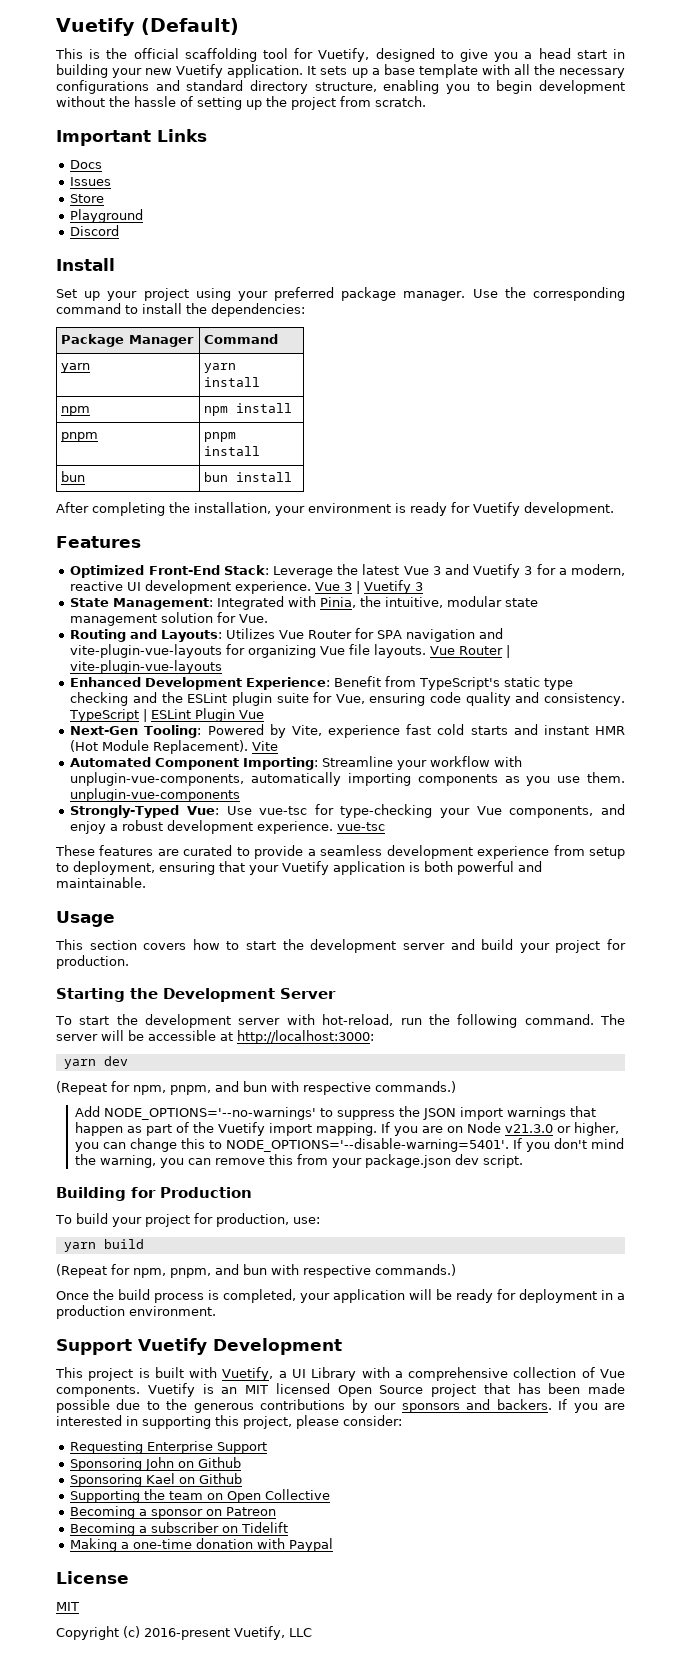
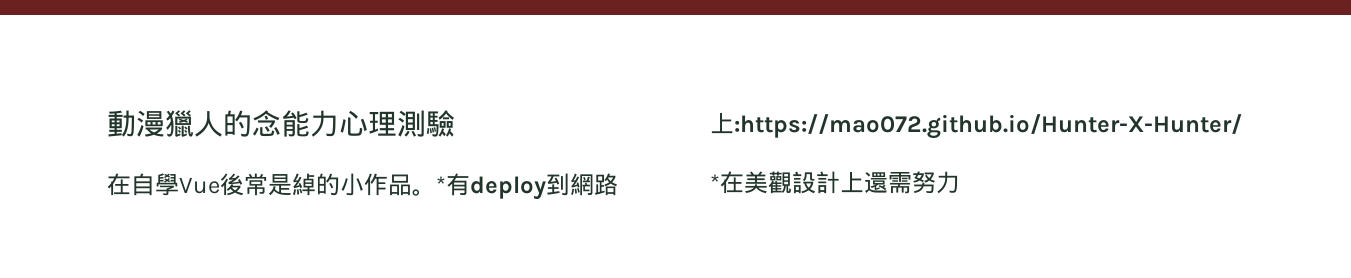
[56,18,239,36] [55,48,625,62] [56,64,625,78] [56,80,626,94] [56,96,426,110] [56,129,207,146] [70,160,103,169] [70,177,112,186] [70,194,105,203] [70,209,144,223] [70,225,120,236] [56,258,115,271] [56,287,625,301] [56,303,305,317] [61,334,195,347] [204,334,279,344] [61,363,91,373] [204,363,237,373] [204,377,261,387] [61,406,91,416] [204,403,293,416] [61,432,99,442] [204,432,237,442] [204,446,261,456] [61,471,86,482] [204,472,293,482] [56,502,614,516] [56,536,141,548] [70,564,625,578] [70,580,424,594] [70,596,539,610] [70,612,269,626] [70,628,504,642] [70,644,511,658] [70,660,223,674] [70,676,574,690] [70,692,626,706] [69,708,265,722] [70,724,626,738] [70,740,279,754] [70,756,523,770] [70,772,626,786] [70,788,241,802] [70,804,625,818] [70,820,386,834] [55,845,625,859] [56,861,542,875] [56,877,146,888] [56,911,115,927] [55,939,627,953] [56,955,129,969] [56,988,336,1002] [55,1014,625,1028] [56,1030,374,1044] [63,1056,128,1069] [56,1081,456,1095] [75,1106,597,1120] [75,1122,620,1136] [75,1138,625,1152] [75,1154,524,1168] [56,1187,252,1201] [55,1213,320,1227] [63,1239,144,1252] [56,1264,456,1278] [56,1289,625,1303] [56,1305,216,1319] [56,1338,342,1355] [55,1367,625,1381] [56,1383,625,1397] [56,1399,625,1413] [56,1415,402,1429] [70,1441,268,1454] [70,1457,242,1471] [70,1473,243,1487] [70,1489,331,1503] [70,1506,277,1519] [70,1522,289,1536] [70,1538,334,1552] [56,1571,129,1584] [56,1602,79,1611] [56,1626,312,1640] Vuetify (Default) // This is the official scaffolding tool for Vuetify, designed to give you a head start in building your new Vuetify application. It sets up a base template with all the necessary configurations and standard directory structure, enabling you to begin development without the hassle of setting up the project from scratch. // Important Links // Docs // Issues // Store // Playground // Discord // Install // Set up your project using your preferred package manager. Use the corresponding command to install the dependencies: // Package Manager | Command // yarn | yarn install // npm | npm install // pnpm | pnpm install // bun | bun install // After completing the installation, your environment is ready for Vuetify development. // Features // Optimized Front-End Stack: Leverage the latest Vue 3 and Vuetify 3 for a modern, reactive UI development experience. Vue 3 | Vuetify 3 // State Management: Integrated with Pinia, the intuitive, modular state management solution for Vue. // Routing and Layouts: Utilizes Vue Router for SPA navigation and vite-plugin-vue-layouts for organizing Vue file layouts. Vue Router | vite-plugin-vue-layouts // Enhanced Development Experience: Benefit from TypeScript's static type checking and the ESLint plugin suite for Vue, ensuring code quality and consistency. TypeScript | ESLint Plugin Vue // Next-Gen Tooling: Powered by Vite, experience fast cold starts and instant HMR (Hot Module Replacement). Vite // Automated Component Importing: Streamline your workflow with unplugin-vue-components, automatically importing components as you use them. unplugin-vue-components // Strongly-Typed Vue: Use vue-tsc for type-checking your Vue components, and enjoy a robust development experience. vue-tsc // These features are curated to provide a seamless development experience from setup to deployment, ensuring that your Vuetify application is both powerful and maintainable. // Usage // This section covers how to start the development server and build your project for production. // Starting the Development Server // To start the development server with hot-reload, run the following command. The server will be accessible at http://localhost:3000: // yarn dev // (Repeat for npm, pnpm, and bun with respective commands.) // Add NODE_OPTIONS='--no-warnings' to suppress the JSON import warnings that happen as part of the Vuetify import mapping. If you are on Node v21.3.0 or higher, you can change this to NODE_OPTIONS='--disable-warning=5401'. If you don't mind the warning, you can remove this from your package.json dev script. // Building for Production // To build your project for production, use: // yarn build // (Repeat for npm, pnpm, and bun with respective commands.) // Once the build process is completed, your application will be ready for deployment in a production environment. // Support Vuetify Development // This project is built with Vuetify, a UI Library with a comprehensive collection of Vue components. Vuetify is an MIT licensed Open Source project that has been made possible due to the generous contributions by our sponsors and backers. If you are interested in supporting this project, please consider: // Requesting Enterprise Support // Sponsoring John on Github // Sponsoring Kael on Github // Supporting the team on Open Collective // Becoming a sponsor on Patreon // Becoming a subscriber on Tidelift // Making a one-time donation with Paypal // License // MIT // Copyright (c) 2016-present Vuetify, LLC -> [107,110,455,137] [107,173,618,200] [710,112,1242,139] [710,171,960,194] 動漫獵人的念能力心理測驗 // 在自學Vue後常是綽的小作品。*有deploy到網路上:https://mao072.github.io/Hunter-X-Hunter/ // *在美觀設計上還需努力

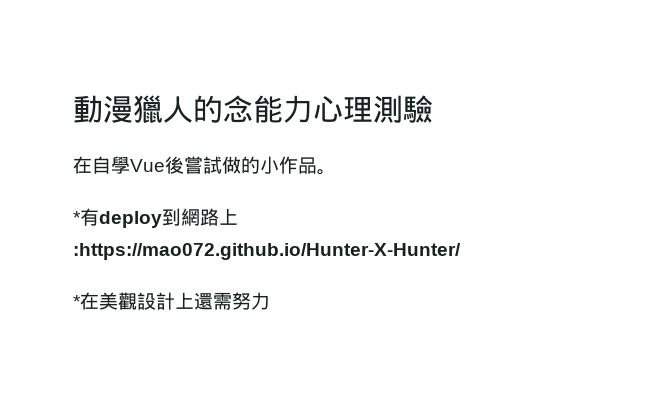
[244,173,316,196] 常是綽 -> [184,156,241,174] 嘗試做
(436, 192) none -> (336, 172) //

